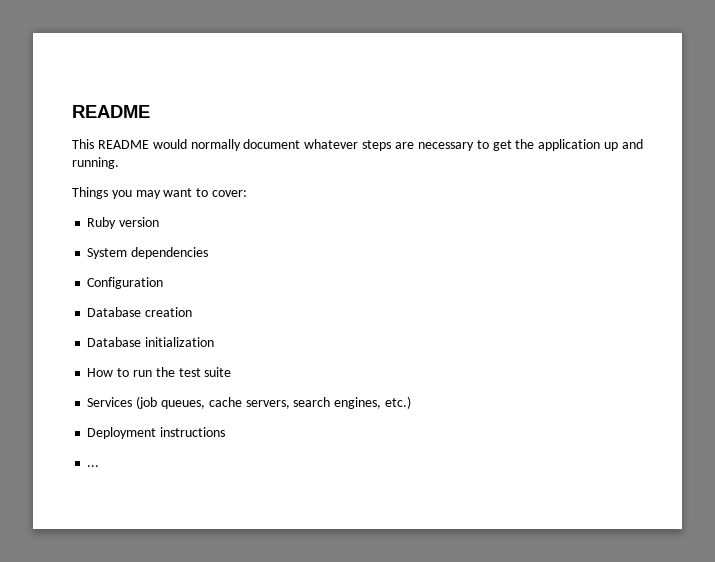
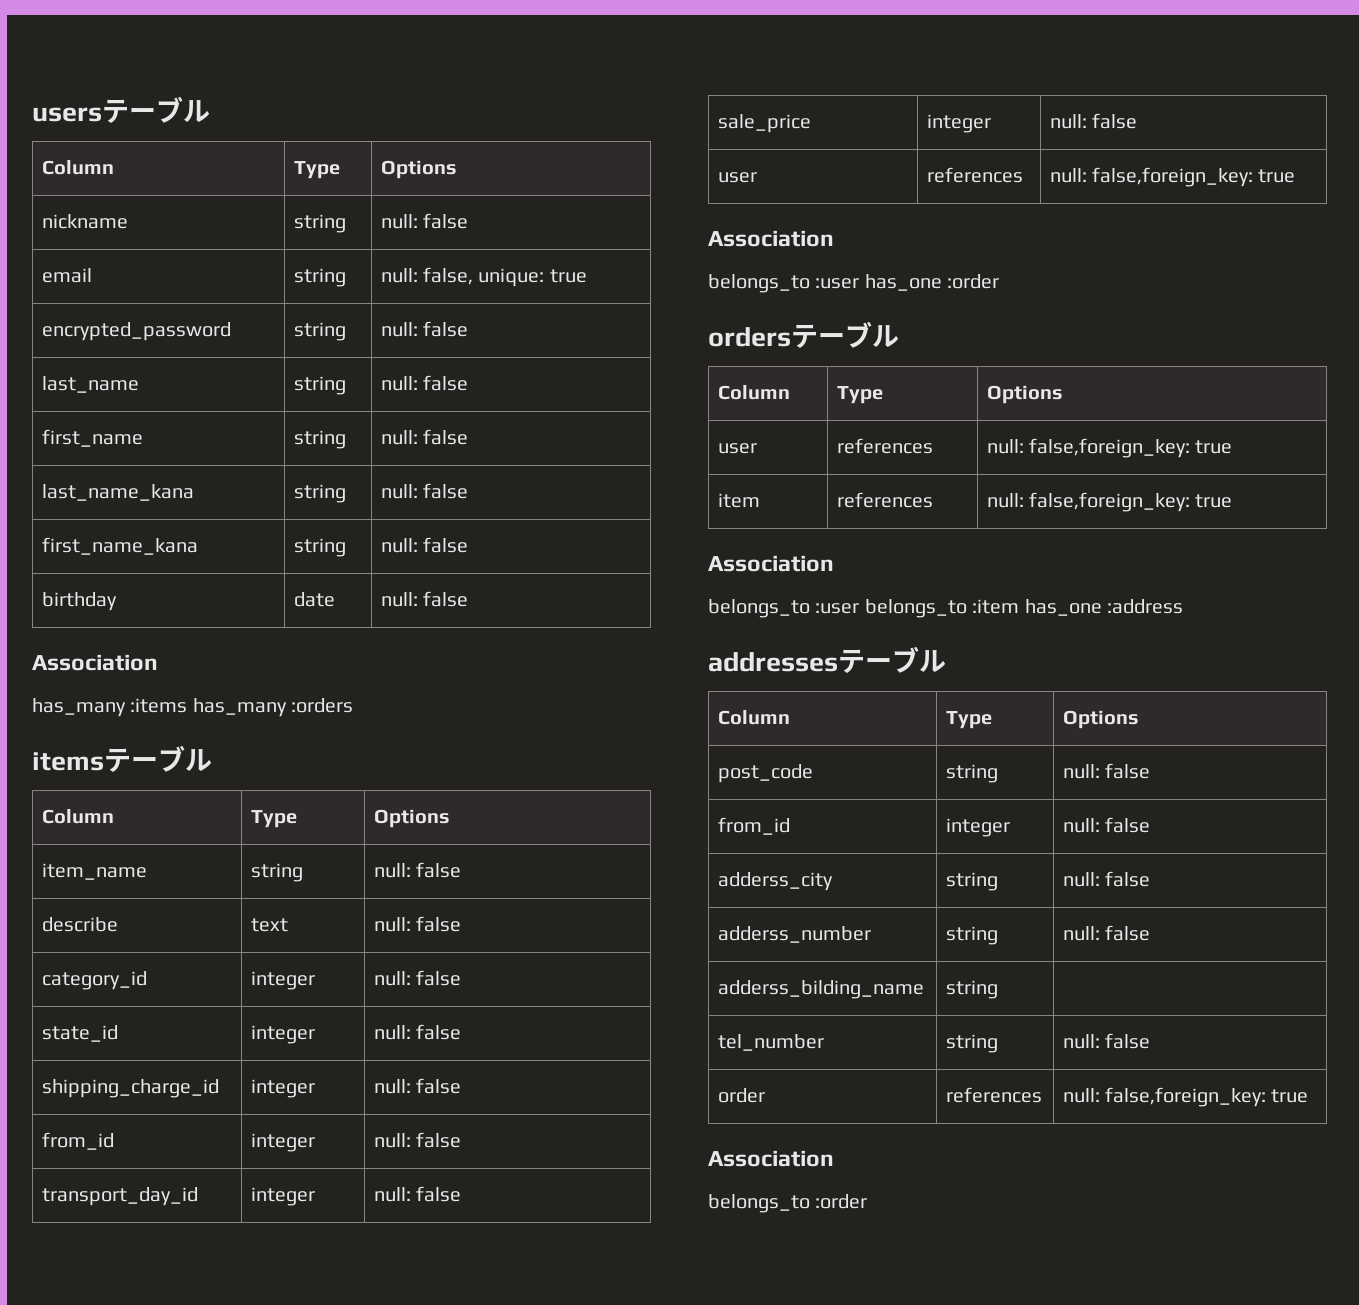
[72,105,150,118] [72,139,643,151] [72,157,119,169] [72,187,247,199] [87,217,160,229] [87,247,209,259] [87,277,164,289] [87,307,193,317] [87,337,215,347] [87,367,232,377] [87,396,411,409] [87,427,226,439] [87,465,100,467] README // This README would normally document whatever steps are necessary to get the application up and running. // Things you may want to cover: // Ruby version // System dependencies // Configuration // Database creation // Database initialization // How to run the test suite // Services (job queues, cache servers, search engines, etc.) // Deployment instructions // ... -> [32,96,210,123] [41,160,114,175] [293,161,340,179] [380,160,457,179] [41,214,128,229] [293,214,346,233] [380,213,468,229] [41,268,92,283] [293,268,346,287] [380,267,587,287] [41,322,231,341] [293,322,346,341] [380,321,468,337] [41,376,139,393] [293,376,346,395] [380,375,468,391] [41,429,143,447] [293,430,346,449] [380,429,468,445] [41,484,194,501] [293,484,346,503] [380,483,468,499] [41,537,198,555] [293,538,346,557] [380,537,468,553] [41,592,117,611] [293,592,335,607] [380,591,468,607] [32,654,158,671] [32,698,354,717] [32,745,212,772] [41,809,114,824] [250,810,297,828] [373,809,450,828] [41,863,147,880] [250,863,303,882] [373,862,461,878] [41,917,118,932] [250,918,288,932] [373,916,461,932] [41,971,147,990] [250,971,315,990] [373,970,461,986] [41,1025,118,1042] [250,1025,315,1044] [373,1024,461,1040] [41,1079,219,1098] [250,1079,315,1098] [373,1078,461,1094] [41,1132,114,1150] [250,1133,315,1152] [373,1132,461,1148] [41,1187,198,1206] [250,1187,315,1206] [373,1186,461,1202] [717,114,811,133] [926,114,991,133] [1049,113,1137,129] [717,172,757,183] [926,167,1023,183] [1049,167,1296,187] [708,230,834,247] [708,274,1000,293] [708,321,899,348] [717,385,790,400] [836,386,883,404] [986,385,1063,404] [717,443,757,454] [836,438,933,454] [986,438,1233,458] [717,493,760,508] [836,492,933,508] [986,492,1233,512] [708,555,834,572] [708,599,1183,618] [708,646,946,673] [717,710,790,725] [945,711,992,729] [1062,710,1139,729] [717,764,813,783] [945,764,998,783] [1062,763,1150,779] [717,817,790,835] [945,818,1010,837] [1062,817,1150,833] [717,872,833,891] [945,872,998,891] [1062,871,1150,887] [717,926,871,943] [945,926,998,945] [1062,925,1150,941] [717,980,924,999] [945,980,998,999] [717,1034,824,1051] [945,1034,998,1053] [1062,1033,1150,1049] [717,1088,765,1103] [945,1087,1042,1103] [1062,1087,1309,1107] [708,1150,834,1167] [708,1194,868,1213] usersテーブル // Column | Type | Options // nickname | string | null: false // email | string | null: false, unique: true // encrypted_password | string | null: false // last_name | string | null: false // first_name | string | null: false // last_name_kana | string | null: false // first_name_kana | string | null: false // birthday | date | null: false // Association // has_many :items has_many :orders // itemsテーブル // Column | Type | Options // item_name | string | null: false // describe | text | null: false // category_id | integer | null: false // state_id | integer | null: false // shipping_charge_id | integer | null: false // from_id | integer | null: false // transport_day_id | integer | null: false // sale_price | integer | null: false // user | references | null: false,foreign_key: true // Association // belongs_to :user has_one :order // ordersテーブル // Column | Type | Options // user | references | null: false,foreign_key: true // item | references | null: false,foreign_key: true // Association // belongs_to :user belongs_to :item has_one :address // addressesテーブル // Column | Type | Options // post_code | string | null: false // from_id | integer | null: false // adderss_city | string | null: false // adderss_number | string | null: false // adderss_bilding_name | string | // tel_number | string | null: false // order | references | null: false,foreign_key: true // Association // belongs_to :order

